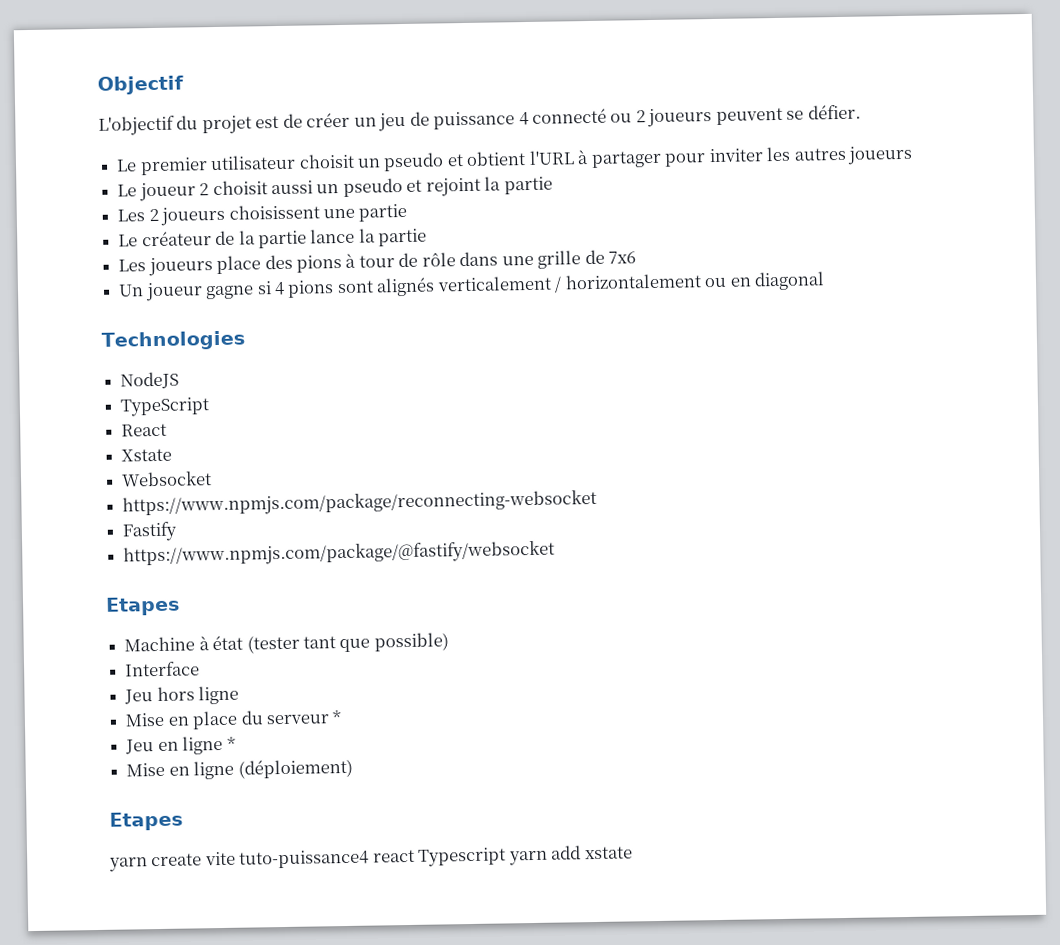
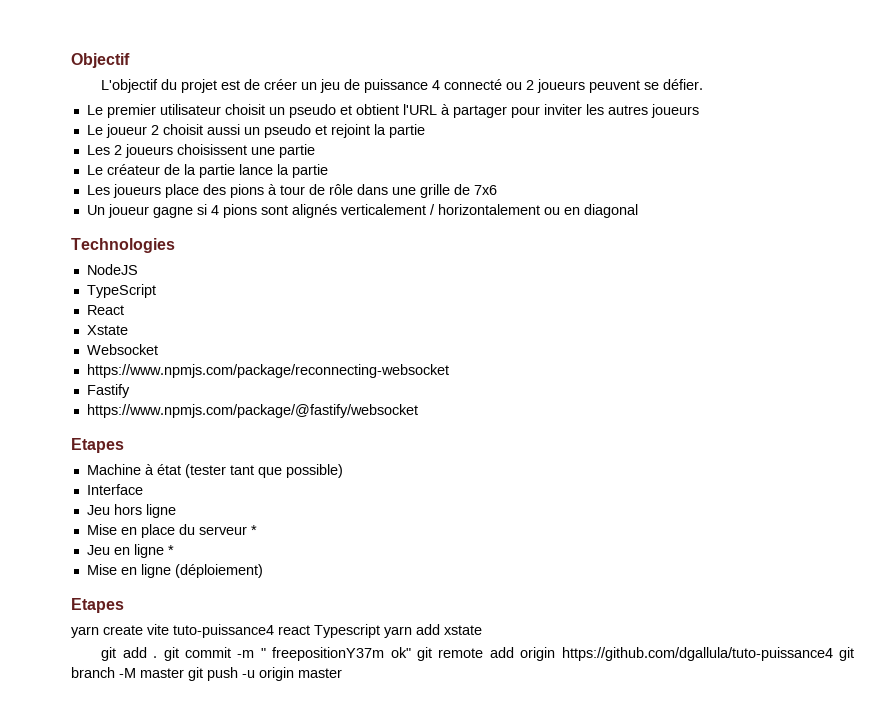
(633, 853) none -> [101,647,854,661] [71,667,342,681] // git add . git commit -m " freepositionY37m ok" git remote add origin https://github.com/dgallula/tuto-puissance4 git branch -M master git push -u origin master

